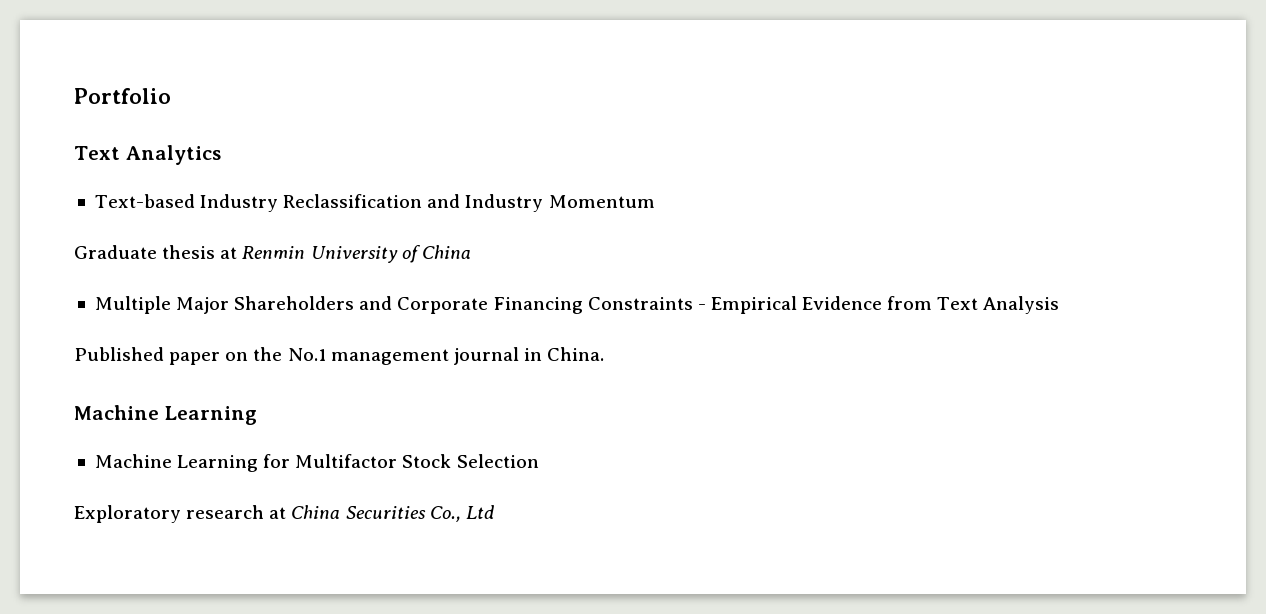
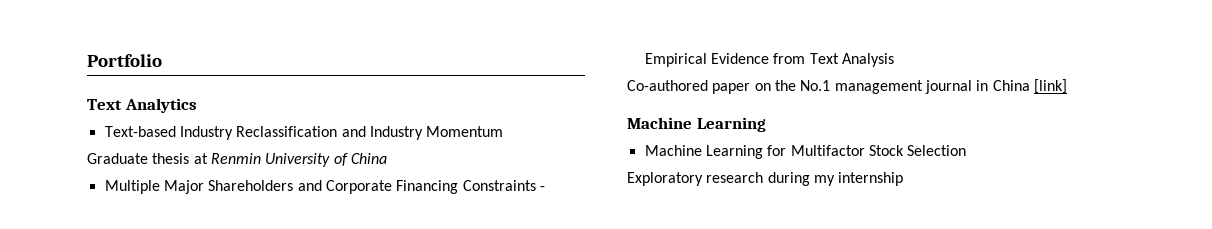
[74,347,164,361] Published -> [627,80,708,91] Co-authored
[547,347,605,361] China. -> [992,79,1067,94] China [link]
[269,505,494,522] at China Securities Co., Ltd -> [767,172,904,186] during my internship

